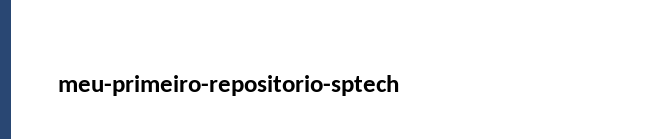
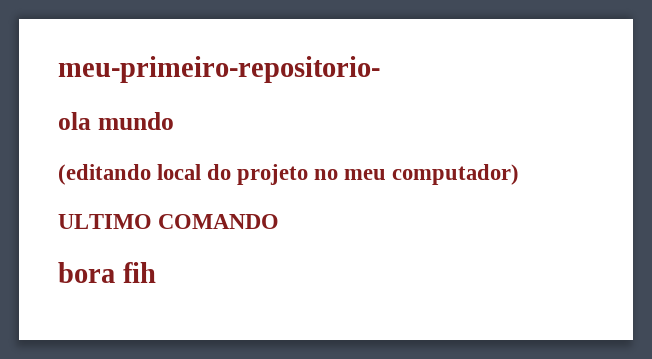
[58,75,399,96] meu-primeiro-repositorio-sptech -> [58,56,380,83] [58,112,174,130] [58,164,520,185] [58,214,280,229] [58,262,156,283] meu-primeiro-repositorio- // ola mundo // (editando local do projeto no meu computador) // ULTIMO COMANDO // bora fih

